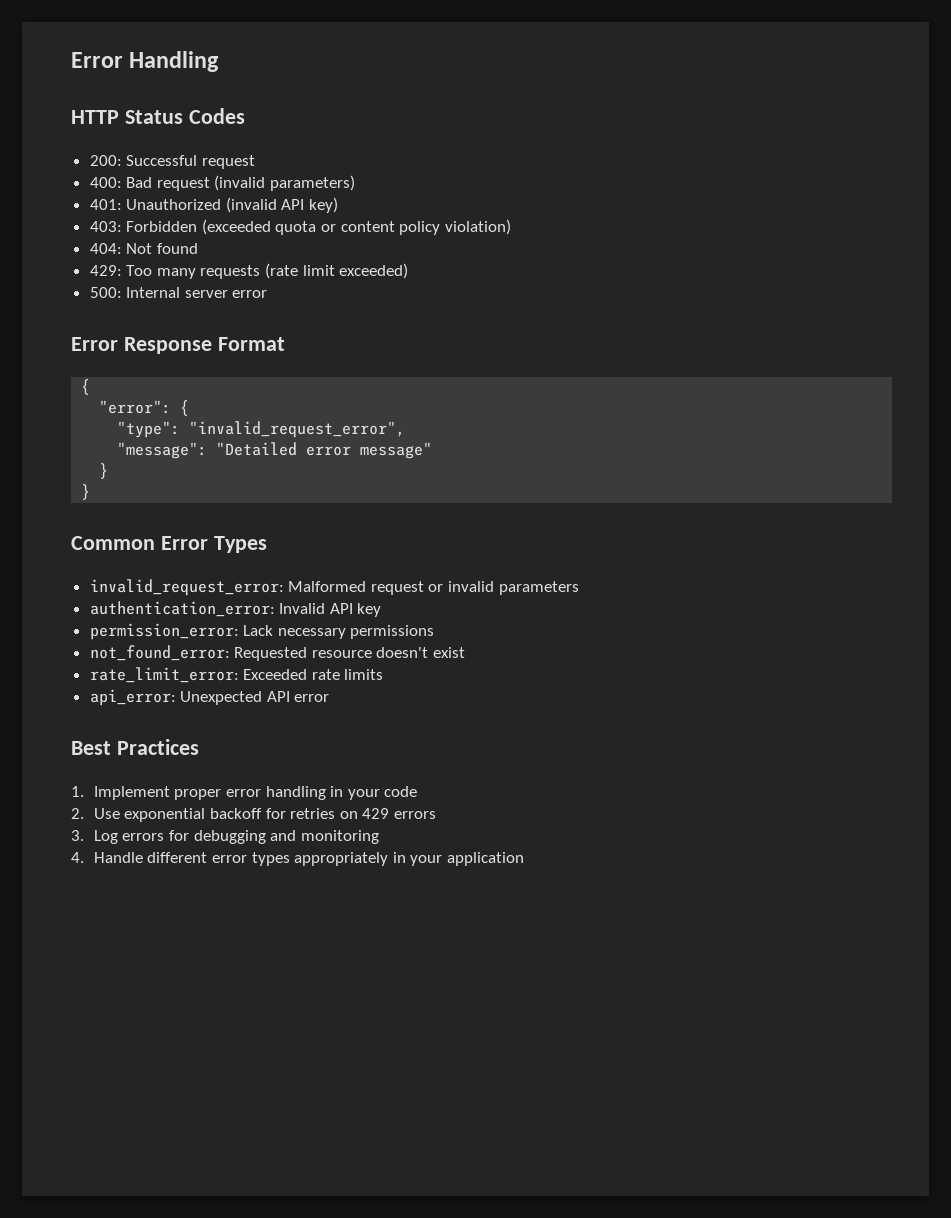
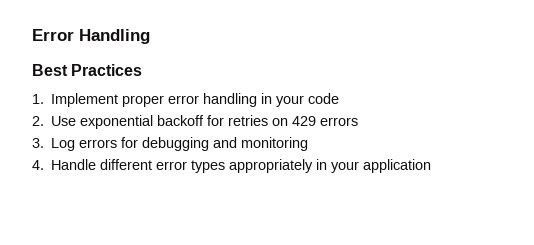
[71,108,245,124] [89,155,255,169] [89,175,356,191] [89,197,339,213] [89,219,511,235] [89,243,198,254] [89,263,409,279] [89,287,268,298] [71,337,285,354] [81,379,91,395] [99,400,190,416] [117,421,406,438] [117,442,433,459] [99,463,109,479] [81,484,91,500] [71,536,267,553] [89,579,579,596] [89,601,382,617] [89,623,435,640] [89,645,466,661] [89,667,384,683] [89,689,330,706] // HTTP Status Codes // 200: Successful request // 400: Bad request (invalid parameters) // 401: Unauthorized (invalid API key) // 403: Forbidden (exceeded quota or content policy violation) // 404: Not found // 429: Too many requests (rate limit exceeded) // 500: Internal server error // Error Response Format // { // "error": { // "type": "invalid_request_error", // "message": "Detailed error message" // } // } // Common Error Types // invalid_request_error: Malformed request or invalid parameters // authentication_error: Invalid API key // permission_error: Lack necessary permissions // not_found_error: Requested resource doesn't exist // rate_limit_error: Exceeded rate limits // api_error: Unexpected API error -> (150, 36) none

